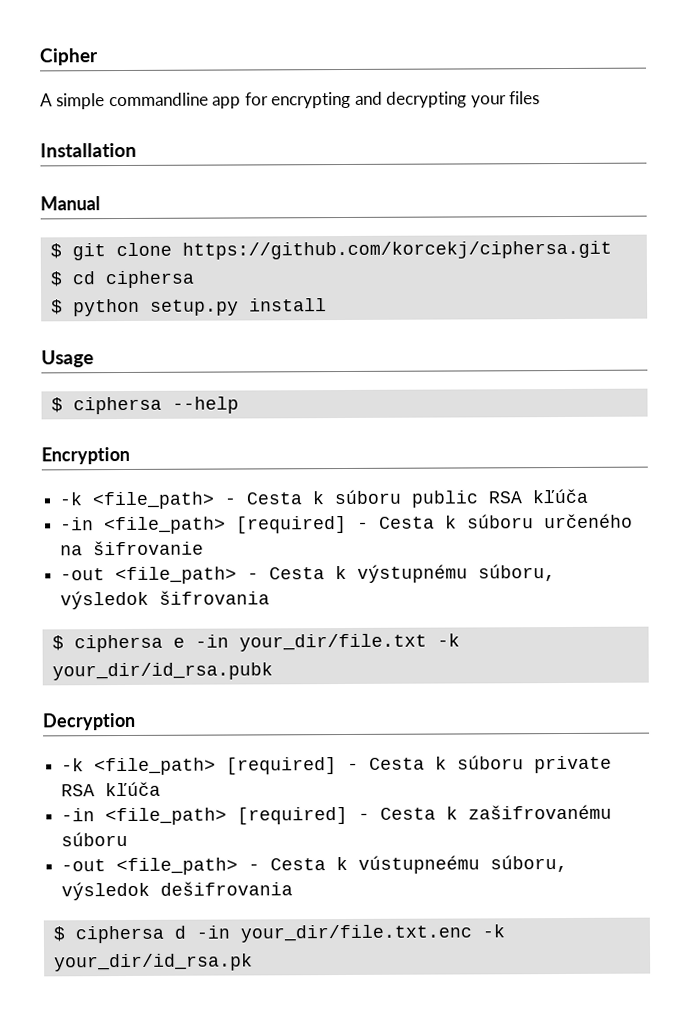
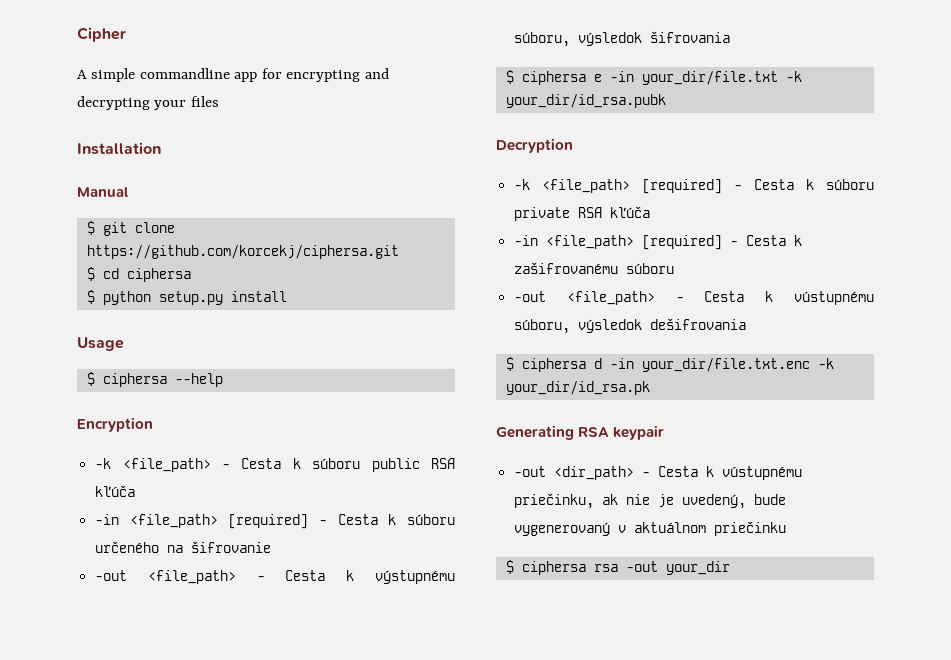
[358,855,481,874] vústupneému -> [794,291,874,305] vústupnému
(253, 962) none -> [496,425,665,440] [514,466,803,480] [514,493,787,509] [514,521,787,536] [505,560,730,575] // Generating RSA keypair // -out <dir_path> - Cesta k vústupnému priečinku, ak nie je uvedený, bude vygenerovaný v aktuálnom priečinku // $ ciphersa rsa -out your_dir

